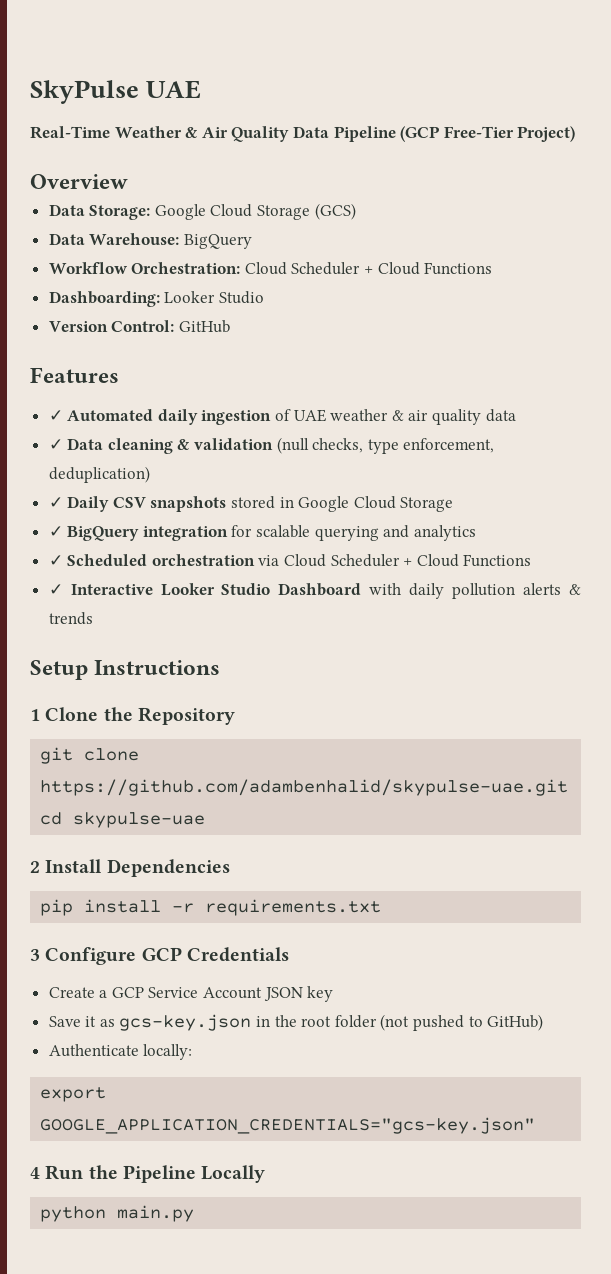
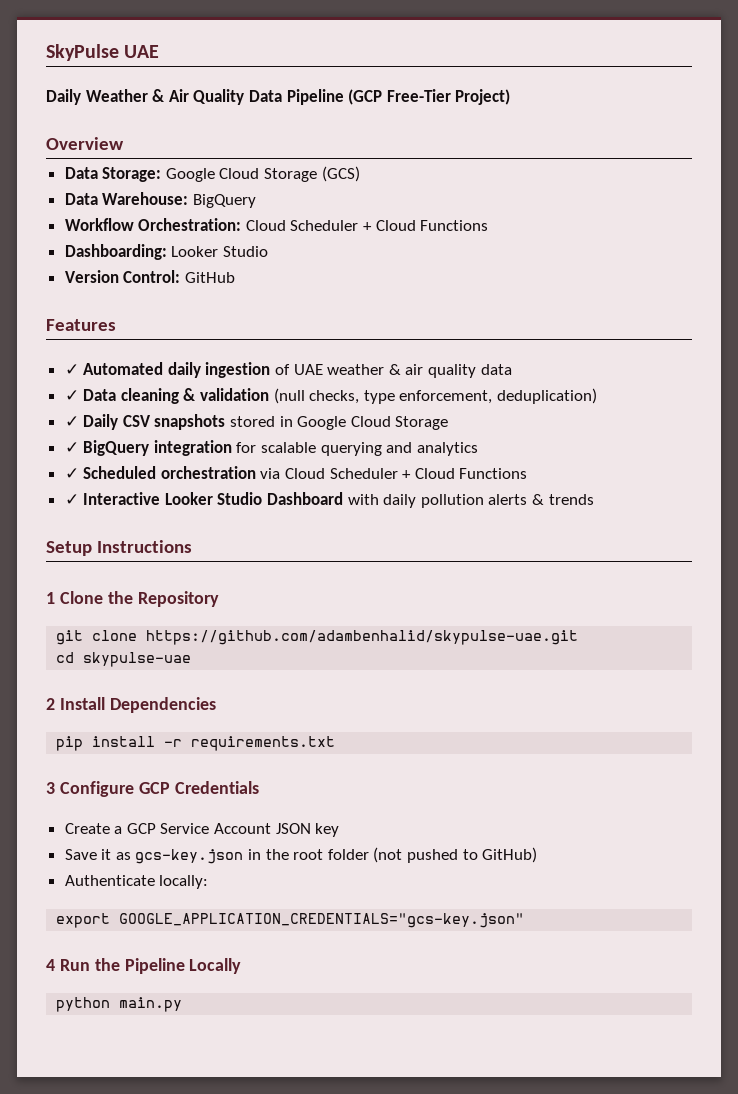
[30,126,110,139] Real-Time -> [46,89,81,105] Daily

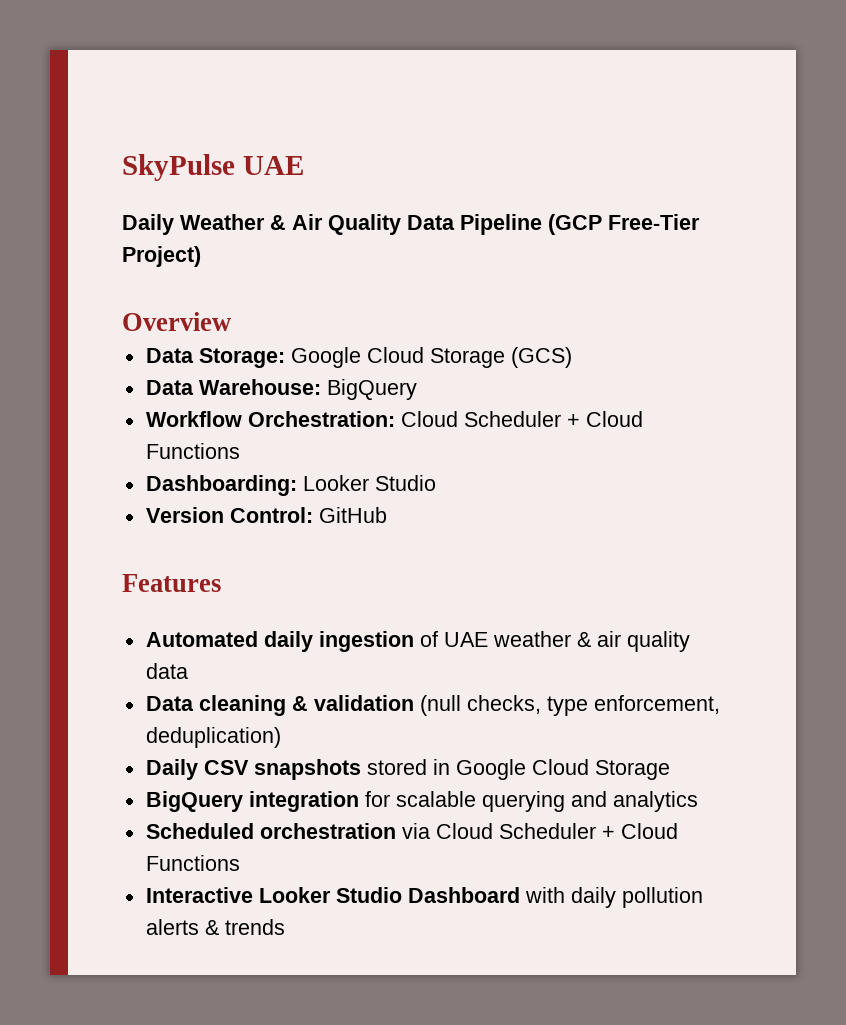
[64,364,79,375] ✓ -> (221, 583) none
[64,390,79,401] ✓ -> (188, 671) none
[64,416,79,427] ✓ -> (281, 737) none
[64,442,79,453] ✓ -> (670, 770) none
[64,468,79,479] ✓ -> (698, 801) none
[64,494,79,505] ✓ -> (240, 863) none
[46,540,192,556] [46,591,219,607] [56,630,579,645] [56,652,192,667] [46,697,216,713] [56,736,336,751] [46,781,259,797] [64,823,340,837] [64,847,538,864] [64,875,209,889] [56,913,525,928] [46,958,242,974] [56,997,183,1012] // Setup Instructions // 1 Clone the Repository // git clone https://github.com/adambenhalid/skypulse-uae.git // cd skypulse-uae // 2 Install Dependencies // pip install -r requirements.txt // 3 Configure GCP Credentials // Create a GCP Service Account JSON key // Save it as gcs-key.json in the root folder (not pushed to GitHub) // Authenticate locally: // export GOOGLE_APPLICATION_CREDENTIALS="gcs-key.json" // 4 Run the Pipeline Locally // python main.py -> (285, 927) none

